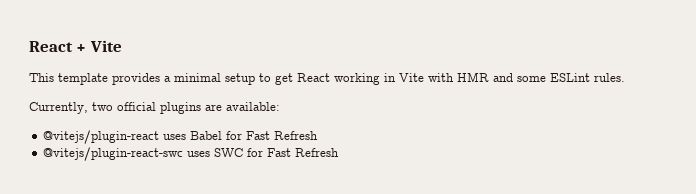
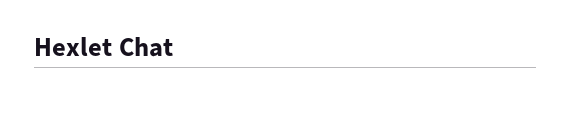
[29,40,122,52] [29,72,625,85] [29,102,280,114] [43,130,319,144] [43,147,340,161] React + Vite // This template provides a minimal setup to get React working in Vite with HMR and some ESLint rules. // Currently, two official plugins are available: // @vitejs/plugin-react uses Babel for Fast Refresh // @vitejs/plugin-react-swc uses SWC for Fast Refresh -> [34,37,174,57] Hexlet Chat

